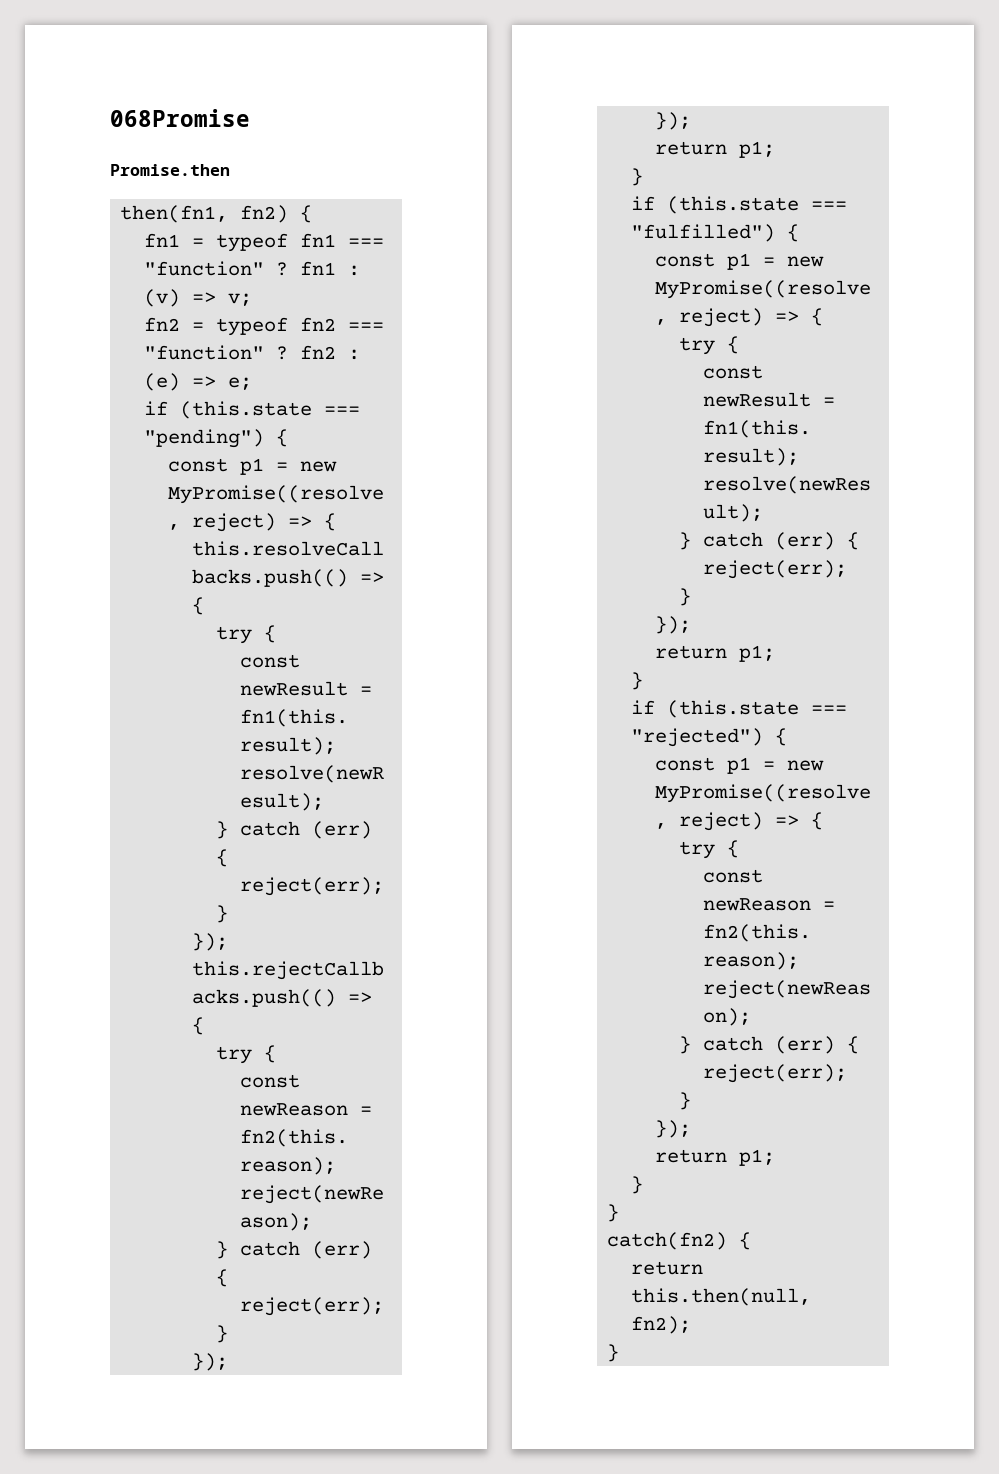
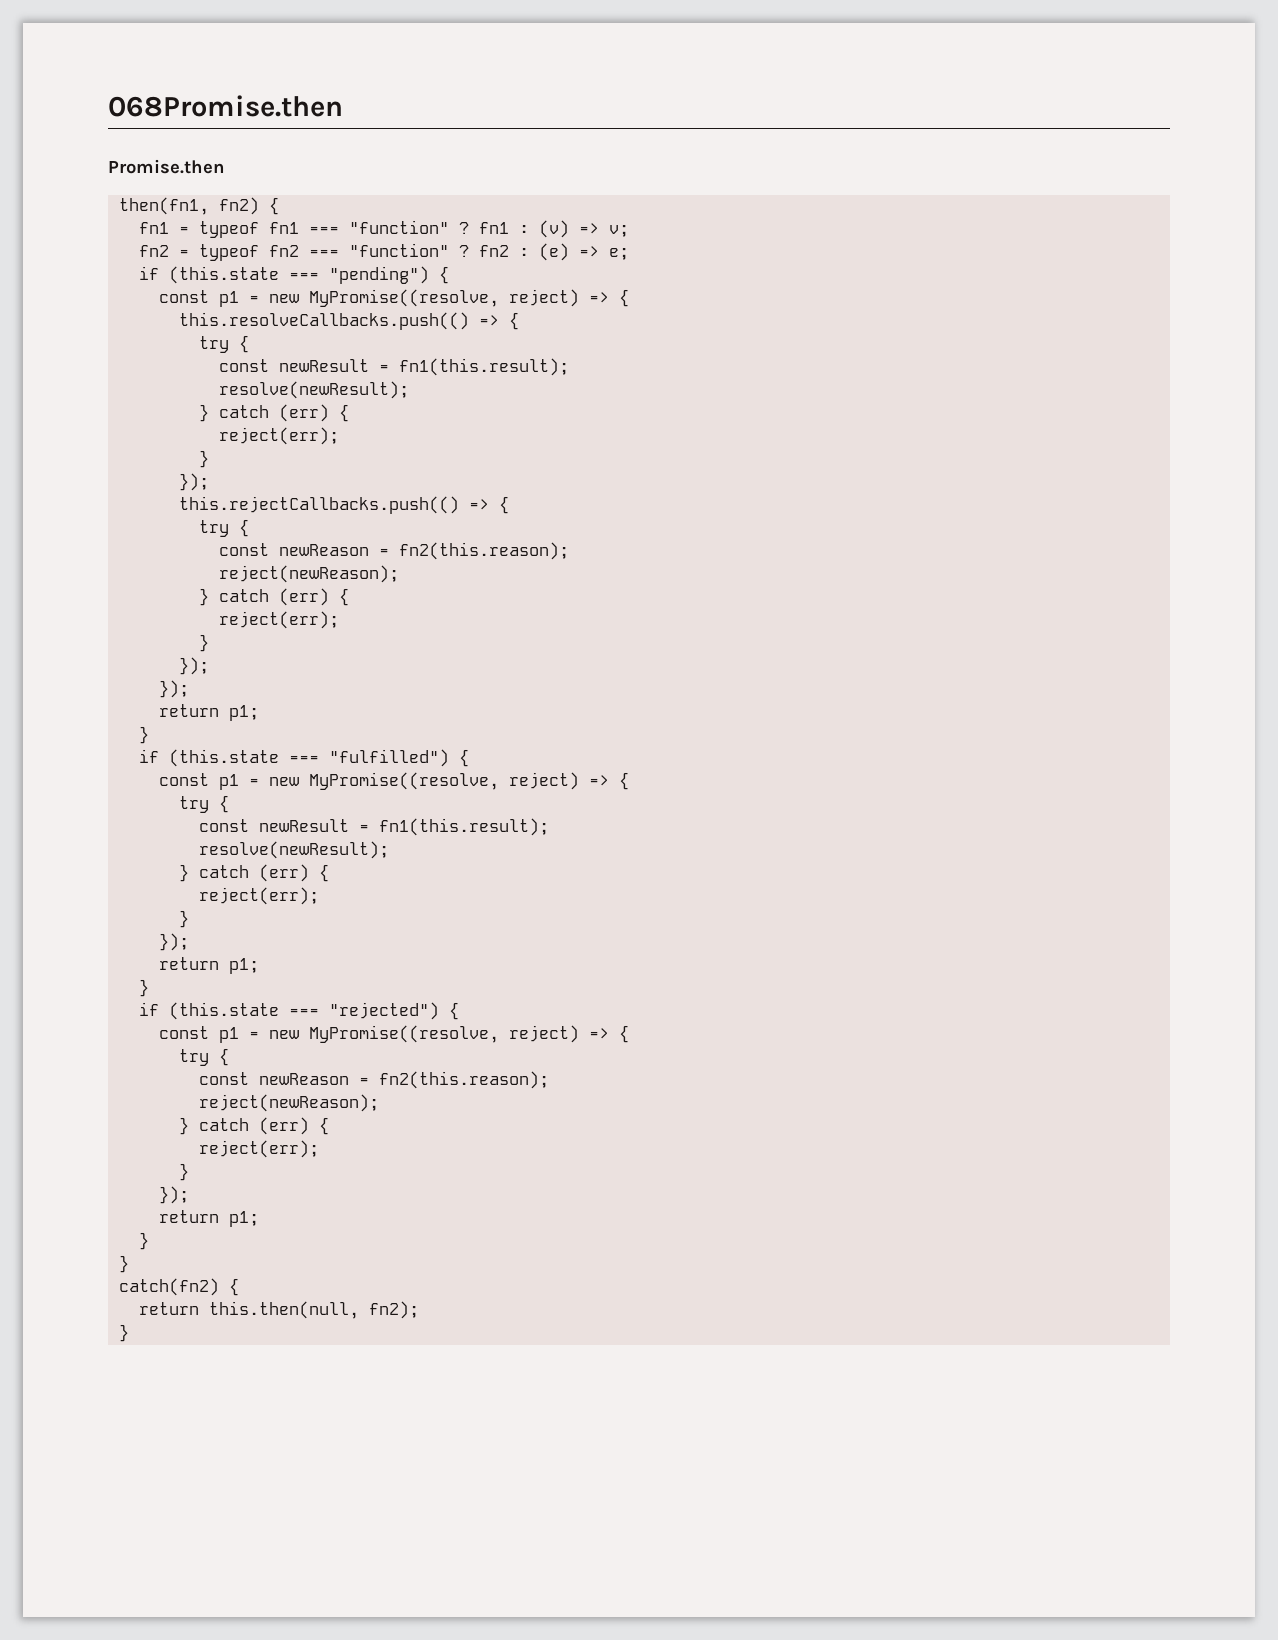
[110,109,250,127] 068Promise -> [108,95,343,117] 068Promise.then

